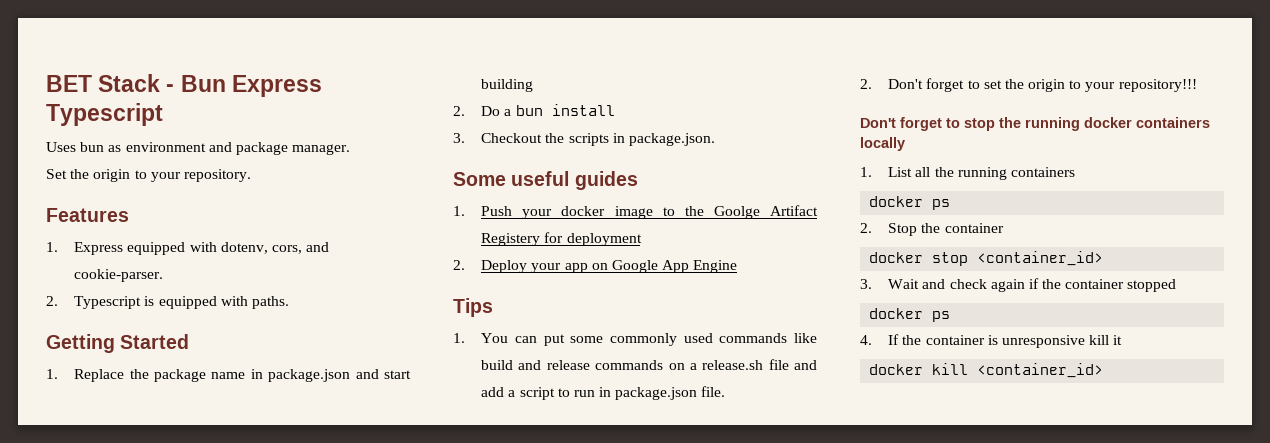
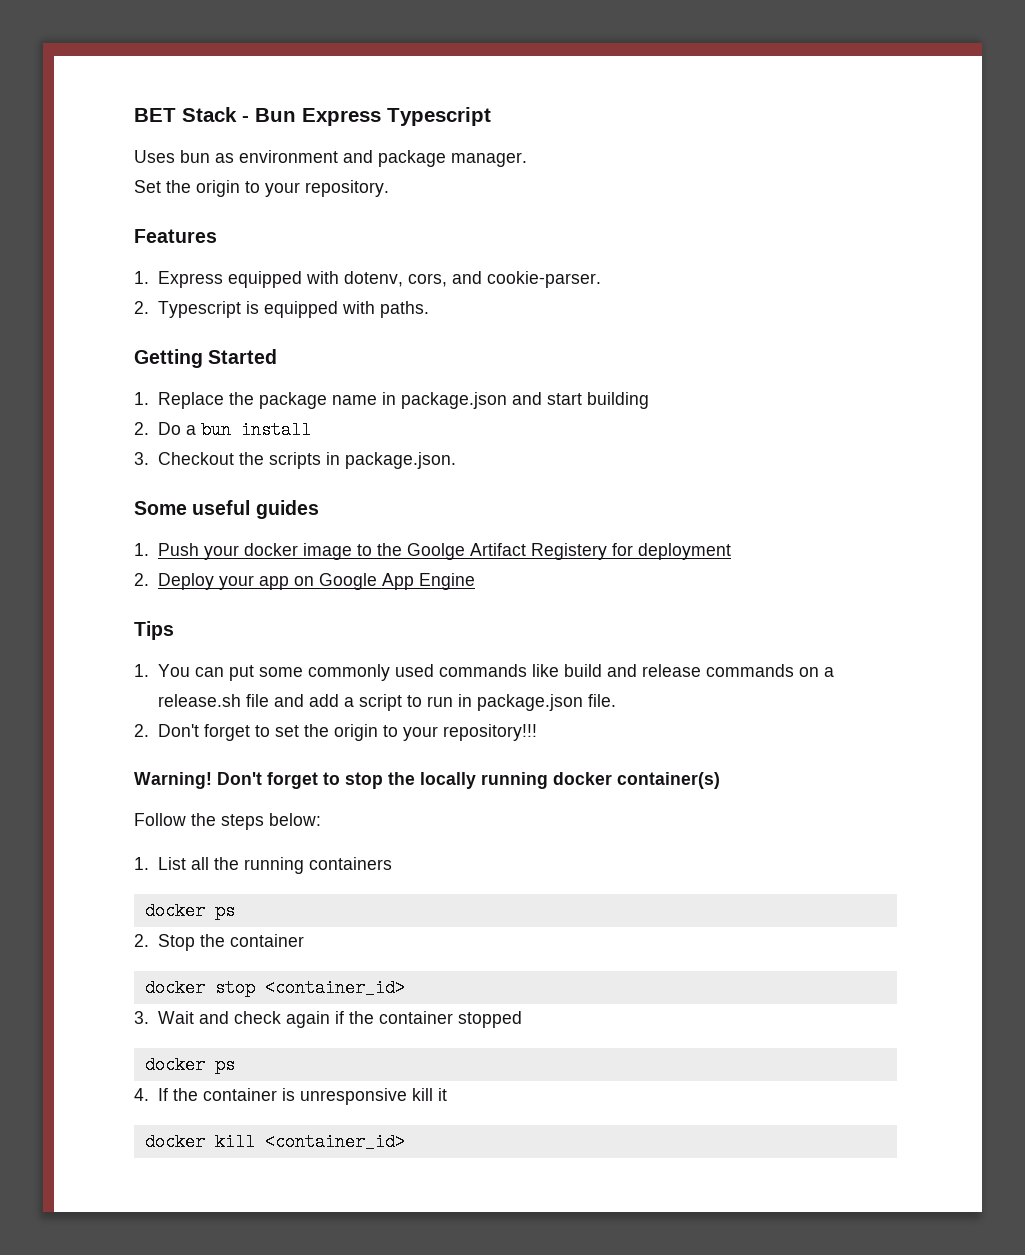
(1197, 85) none -> [134,772,212,789] Warning!
(1021, 122) none -> [420,772,476,789] locally
[1136,117,1210,128] [860,137,905,151] containers locally -> [617,772,720,789] [134,813,321,830] container(s) // Follow the steps below:

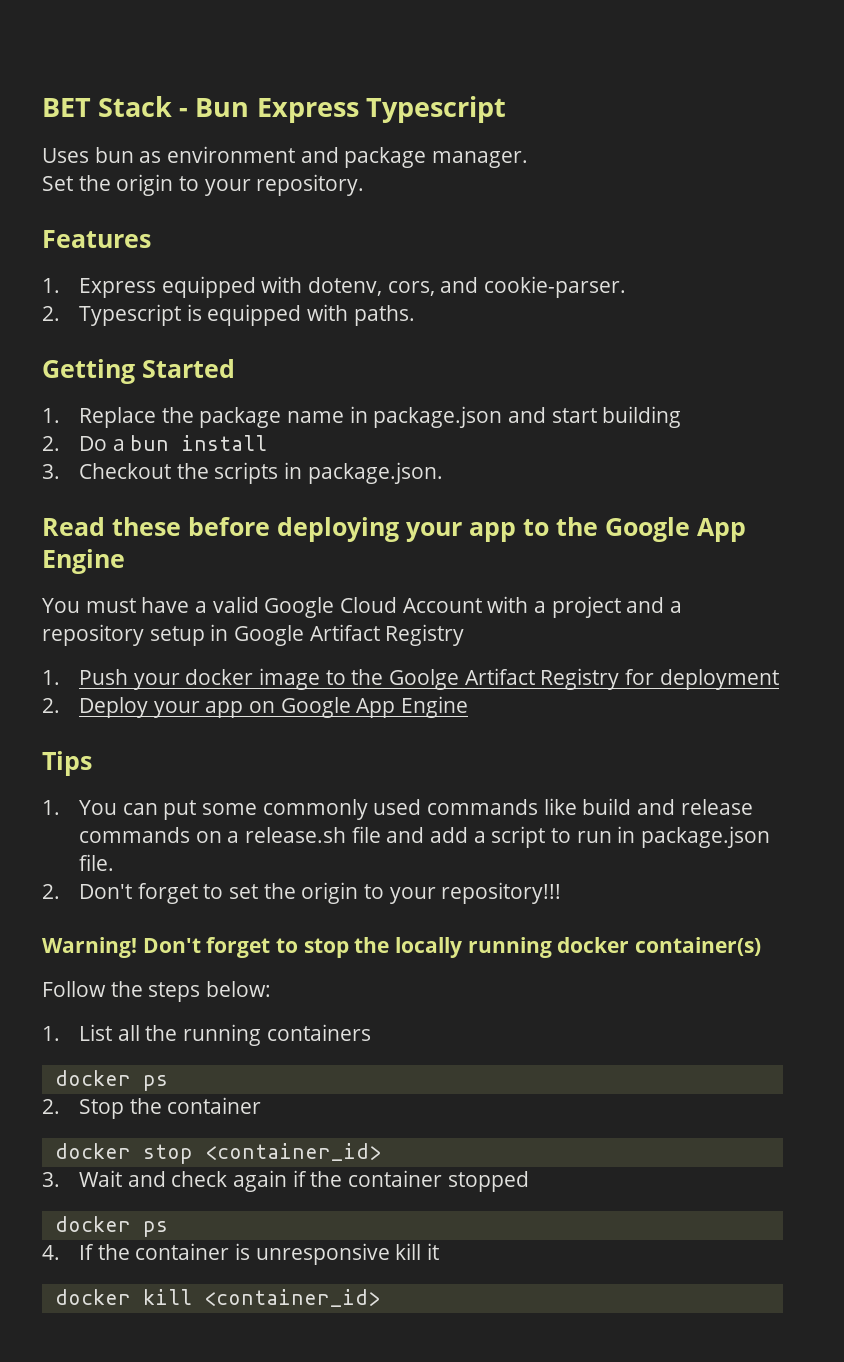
[134,500,319,519] Some useful guides -> [42,517,746,542] [42,549,125,574] [42,596,683,618] [42,624,465,646] Read these before deploying your app to the Google App Engine // You must have a valid Google Cloud Account with a project and a repository setup in Google Artifact Registry
[530,543,607,560] Registery -> [540,668,620,690] Registry

